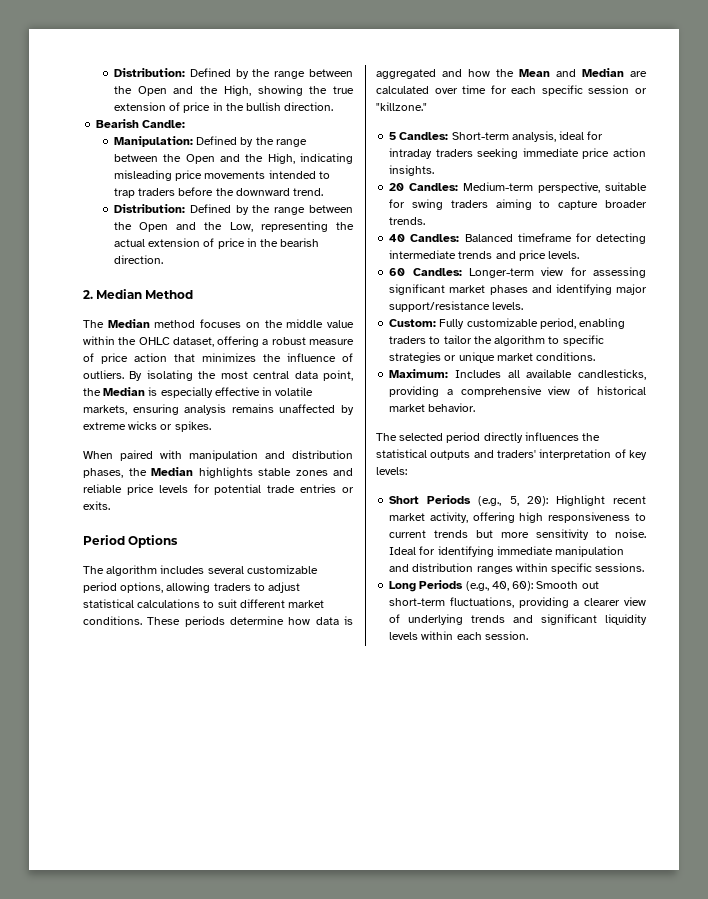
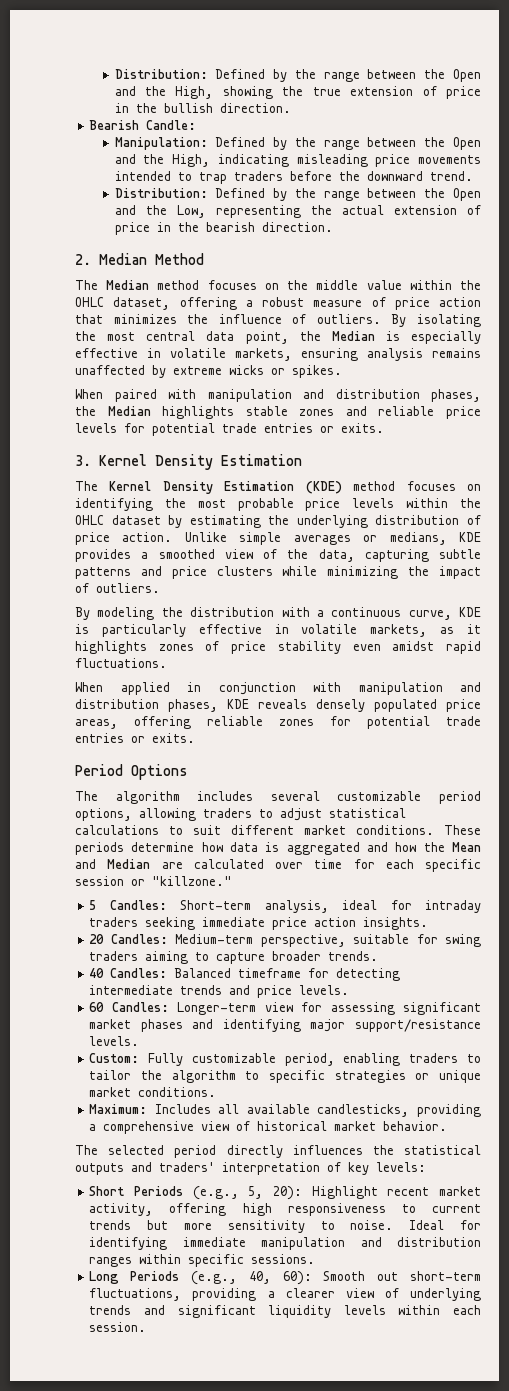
(110, 505) none -> [75,454,302,470] [75,481,481,494] [75,498,481,511] [75,515,481,528] [75,532,481,545] [75,549,481,562] [75,566,481,579] [75,583,160,593] [75,607,481,620] [75,624,481,637] [75,641,482,654] [75,658,167,668] [75,682,481,695] [75,699,481,712] [75,716,481,729] [75,733,195,743] // 3. Kernel Density Estimation // The Kernel Density Estimation (KDE) method focuses on identifying the most probable price levels within the OHLC dataset by estimating the underlying distribution of price action. Unlike simple averages or medians, KDE provides a smoothed view of the data, capturing subtle patterns and price clusters while minimizing the impact of outliers. // By modeling the distribution with a continuous curve, KDE is particularly effective in volatile markets, as it highlights zones of price stability even amidst rapid fluctuations. // When applied in conjunction with manipulation and distribution phases, KDE reveals densely populated price areas, offering reliable zones for potential trade entries or exits.

